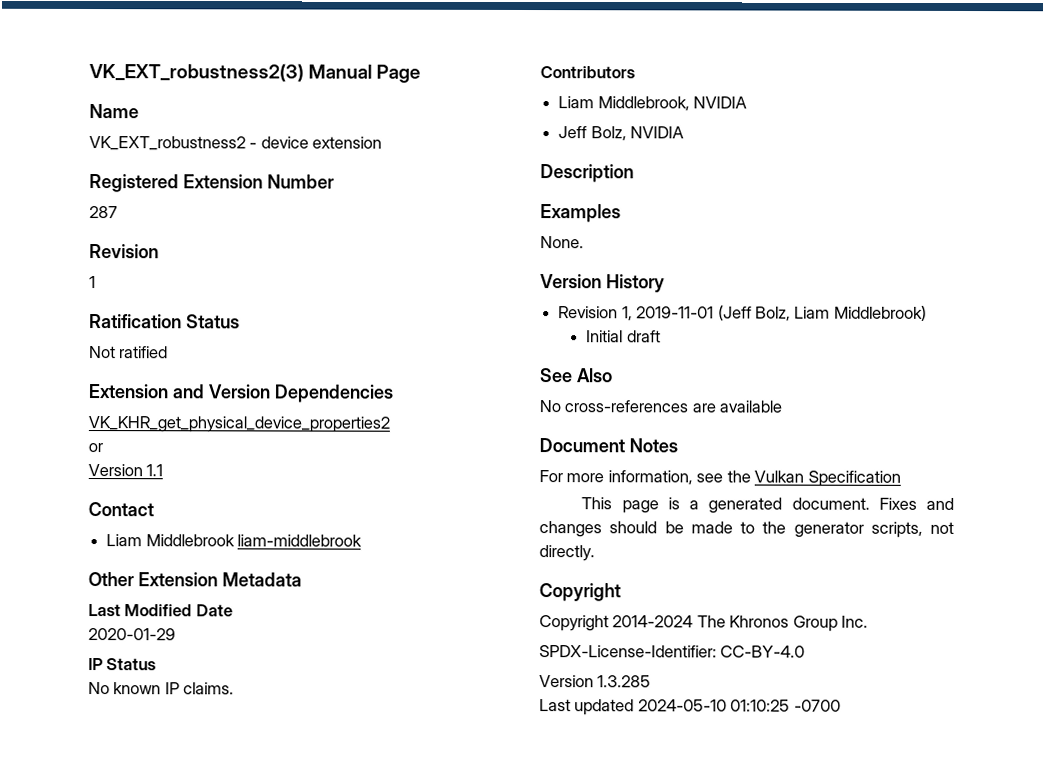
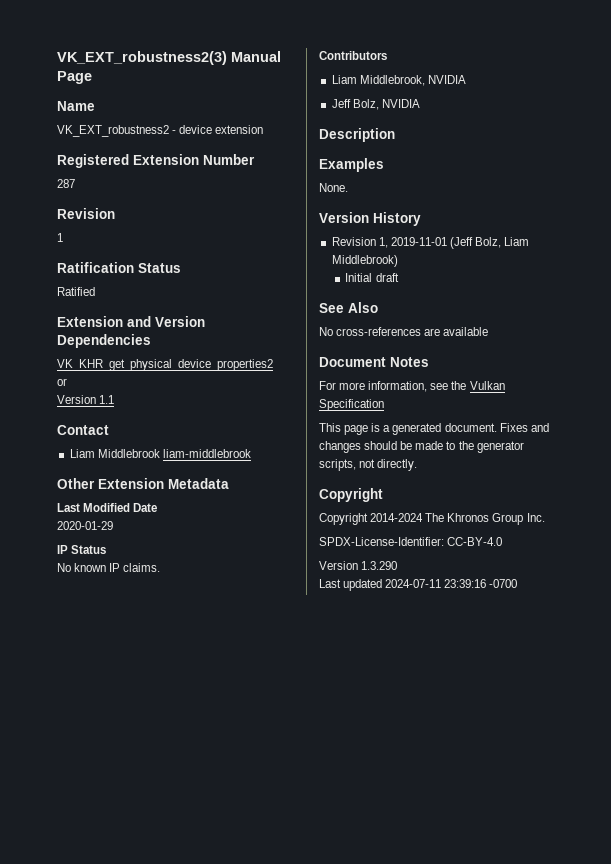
[89,346,169,359] Not ratified -> [57,287,95,296] Ratified
[597,675,652,688] 1.3.285 -> [361,561,398,570] 1.3.290
[637,699,791,712] 2024-05-10 01:10:25 -> [385,579,487,588] 2024-07-11 23:39:16

